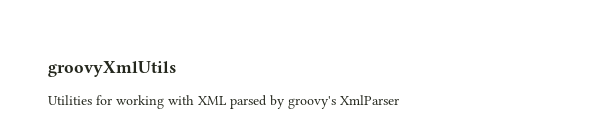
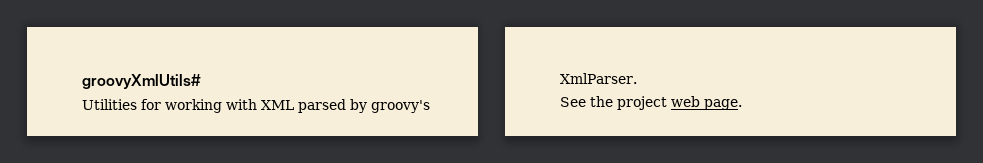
[48,61,176,77] groovyXmlUtils -> [82,74,201,89] groovyXmlUtils#
[340,95,399,105] XmlParser -> [560,73,637,84] [560,96,742,110] XmlParser. // See the project web page.

